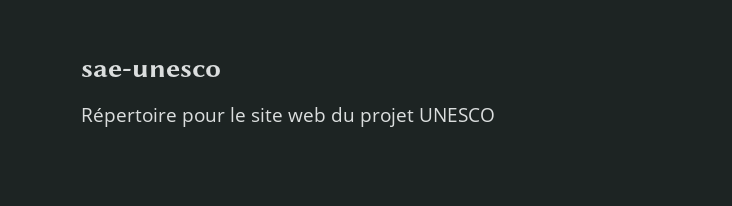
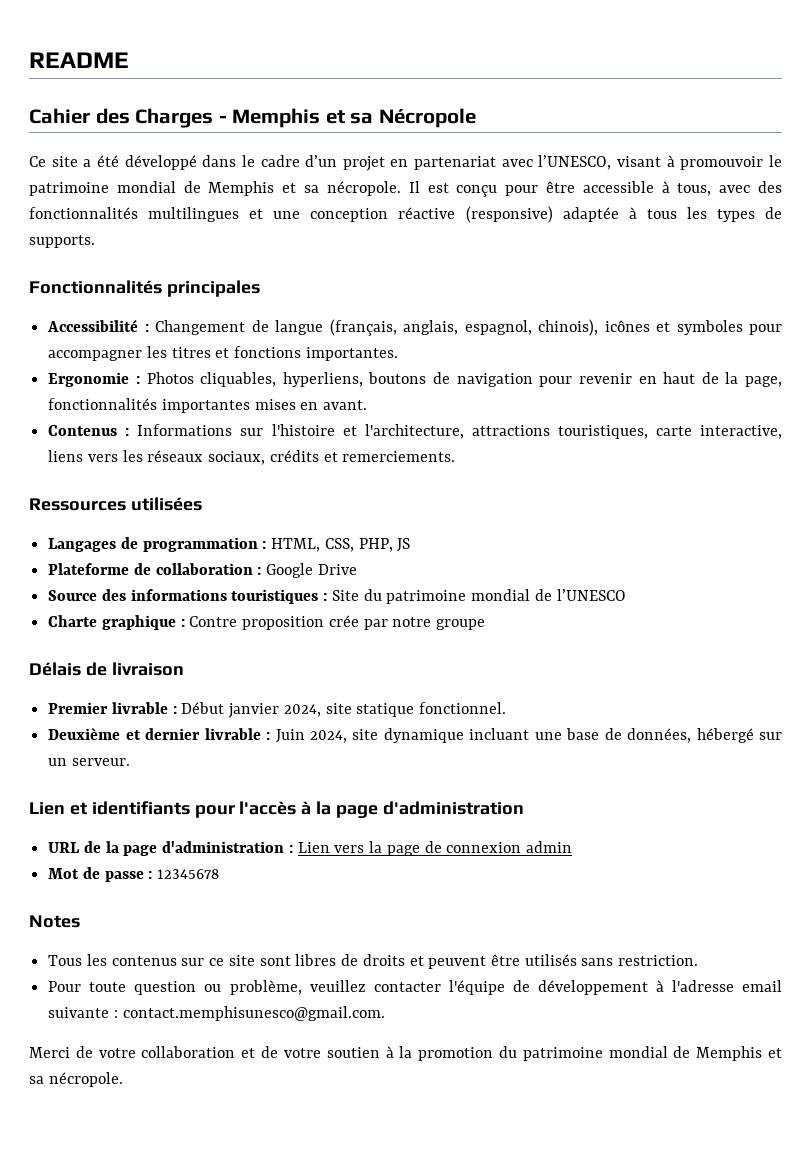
[81,65,221,77] [81,107,495,127] sae-unesco // Répertoire pour le site web du projet UNESCO -> [29,52,129,68] [29,108,476,128] [29,155,782,171] [29,181,782,197] [29,206,783,223] [29,235,95,248] [29,280,260,297] [47,319,782,336] [48,346,398,361] [48,372,782,387] [48,398,368,413] [48,424,782,439] [48,450,456,465] [29,497,202,511] [48,537,411,552] [48,563,357,578] [48,589,626,604] [48,615,486,630] [29,662,184,676] [48,702,507,718] [48,727,783,743] [48,758,130,766] [29,801,524,818] [48,841,572,856] [48,867,220,882] [29,915,80,928] [48,954,699,969] [48,980,782,995] [48,1006,385,1021] [29,1046,782,1061] [29,1072,123,1087] README // Cahier des Charges - Memphis et sa Nécropole // Ce site a été développé dans le cadre d’un projet en partenariat avec l’UNESCO, visant à promouvoir le patrimoine mondial de Memphis et sa nécropole. Il est conçu pour être accessible à tous, avec des fonctionnalités multilingues et une conception réactive (responsive) adaptée à tous les types de supports. // Fonctionnalités principales // Accessibilité : Changement de langue (français, anglais, espagnol, chinois), icônes et symboles pour accompagner les titres et fonctions importantes. // Ergonomie : Photos cliquables, hyperliens, boutons de navigation pour revenir en haut de la page, fonctionnalités importantes mises en avant. // Contenus : Informations sur l'histoire et l'architecture, attractions touristiques, carte interactive, liens vers les réseaux sociaux, crédits et remerciements. // Ressources utilisées // Langages de programmation : HTML, CSS, PHP, JS // Plateforme de collaboration : Google Drive // Source des informations touristiques : Site du patrimoine mondial de l’UNESCO // Charte graphique : Contre proposition crée par notre groupe // Délais de livraison // Premier livrable : Début janvier 2024, site statique fonctionnel. // Deuxième et dernier livrable : Juin 2024, site dynamique incluant une base de données, hébergé sur un serveur. // Lien et identifiants pour l'accès à la page d'administration // URL de la page d'administration : Lien vers la page de connexion admin // Mot de passe : 12345678 // Notes // Tous les contenus sur ce site sont libres de droits et peuvent être utilisés sans restriction. // Pour toute question ou problème, veuillez contacter l'équipe de développement à l'adresse email suivante : contact.memphisunesco@gmail.com. // Merci de votre collaboration et de votre soutien à la promotion du patrimoine mondial de Memphis et sa nécropole.

